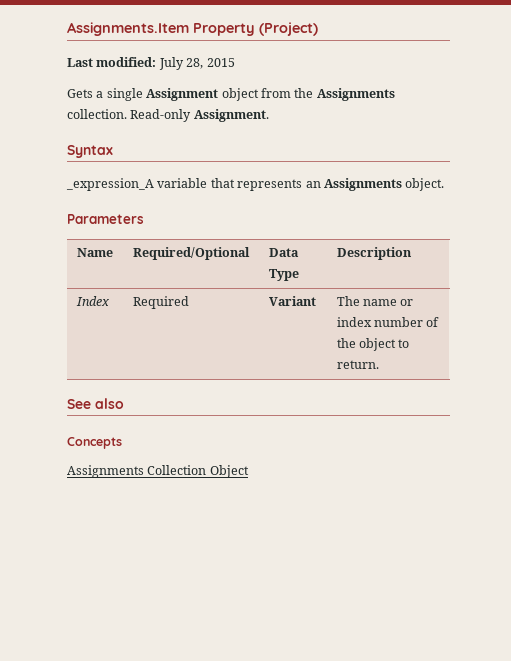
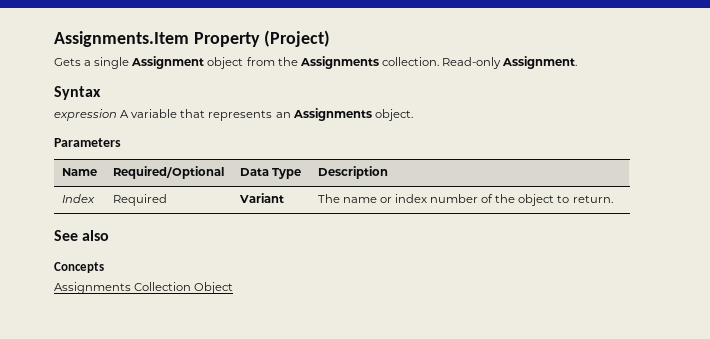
[67,57,235,70] // Last modified: July 28, 2015 -> (331, 38) none
[66,178,154,191] _expression_A -> [54,109,130,121] expression A

